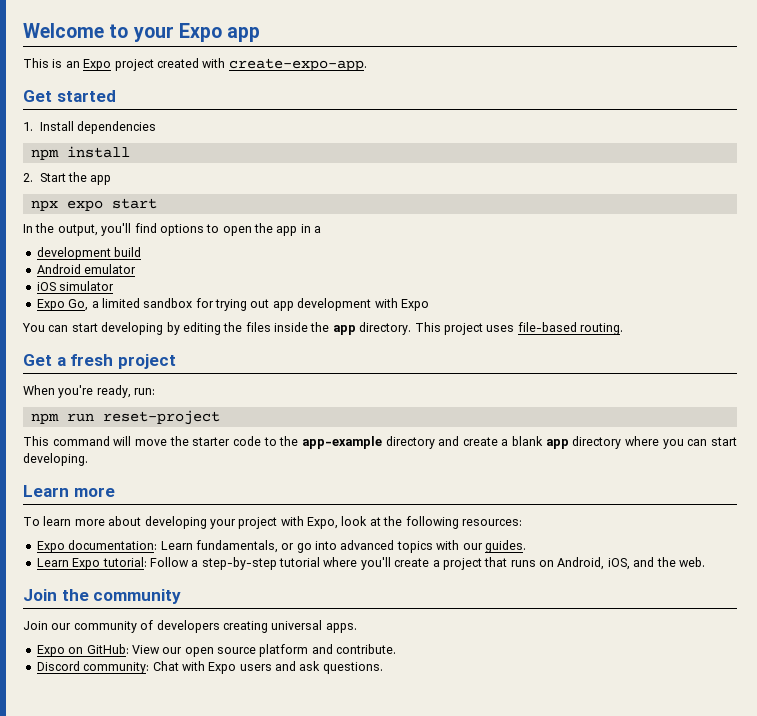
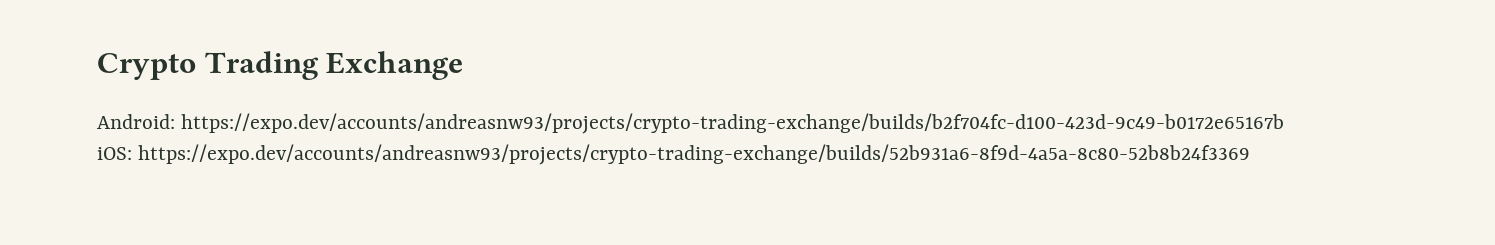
[23,23,261,42] [23,58,367,71] [23,90,116,102] [23,121,156,134] [30,146,130,160] [23,172,112,185] [30,198,157,211] [23,223,322,236] [36,247,142,260] [36,264,137,274] [36,281,115,291] [36,298,429,311] [22,322,623,335] [23,354,176,369] [23,385,156,398] [30,410,220,425] [23,436,737,449] [23,453,88,466] [23,485,115,497] [23,516,522,529] [36,540,526,553] [36,557,705,570] [23,589,182,604] [23,620,357,633] [36,644,397,657] [36,661,383,674] Welcome to your Expo app // This is an Expo project created with create-expo-app. // Get started // 1. Install dependencies // npm install // 2. Start the app // npx expo start // In the output, you'll find options to open the app in a // development build // Android emulator // iOS simulator // Expo Go, a limited sandbox for trying out app development with Expo // You can start developing by editing the files inside the app directory. This project uses file-based routing. // Get a fresh project // When you're ready, run: // npm run reset-project // This command will move the starter code to the app-example directory and create a blank app directory where you can start developing. // Learn more // To learn more about developing your project with Expo, look at the following resources: // Expo documentation: Learn fundamentals, or go into advanced topics with our guides. // Learn Expo tutorial: Follow a step-by-step tutorial where you'll create a project that runs on Android, iOS, and the web. // Join the community // Join our community of developers creating universal apps. // Expo on GitHub: View our open source platform and contribute. // Discord community: Chat with Expo users and ask questions. -> [97,51,464,80] [97,113,1285,134] [97,144,1251,165] Crypto Trading Exchange // Android: https://expo.dev/accounts/andreasnw93/projects/crypto-trading-exchange/builds/b2f704fc-d100-423d-9c49-b0172e65167b // iOS: https://expo.dev/accounts/andreasnw93/projects/crypto-trading-exchange/builds/52b931a6-8f9d-4a5a-8c80-52b8b24f3369

